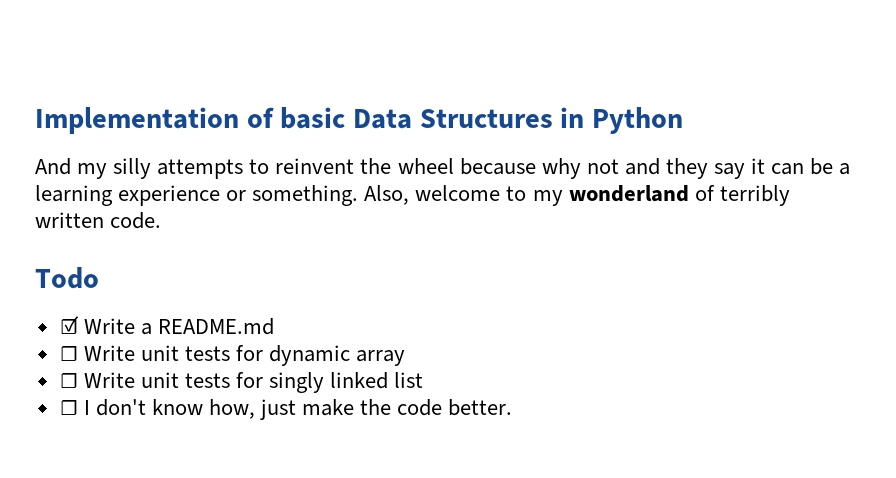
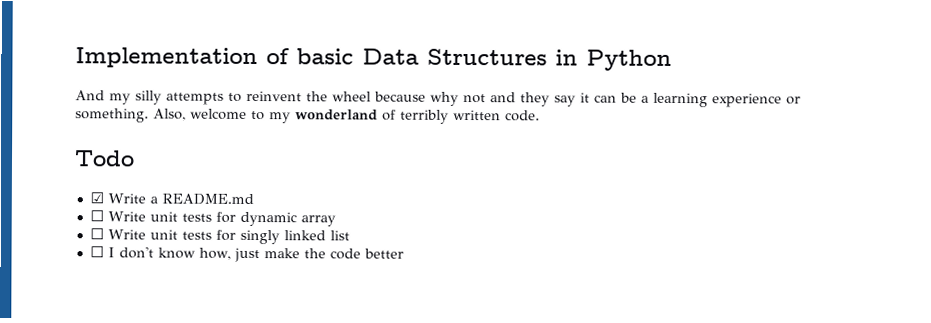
[448,399,513,416] better. -> [363,248,404,259] better

